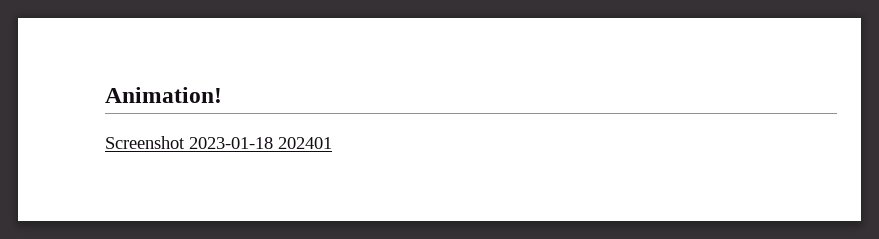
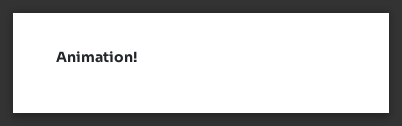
[105,136,332,149] // Screenshot 2023-01-18 202401 -> (137, 57) none

